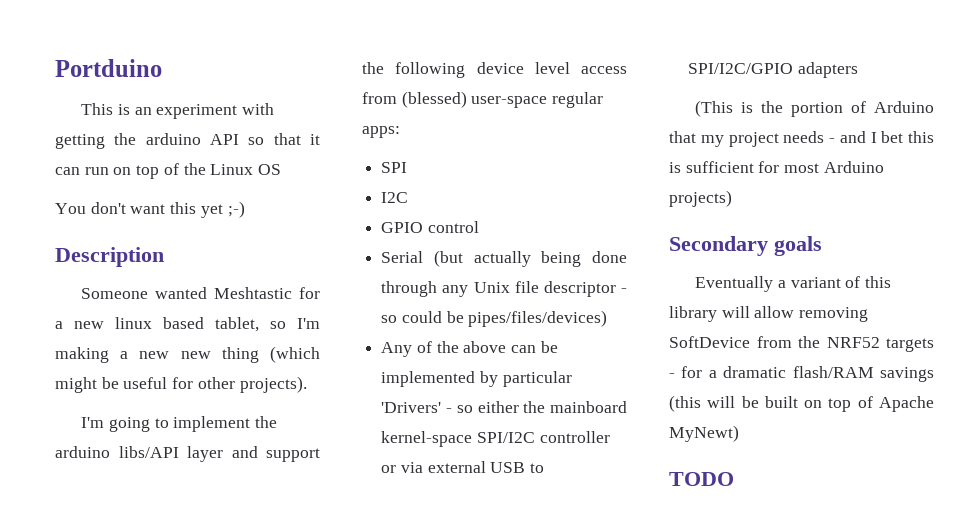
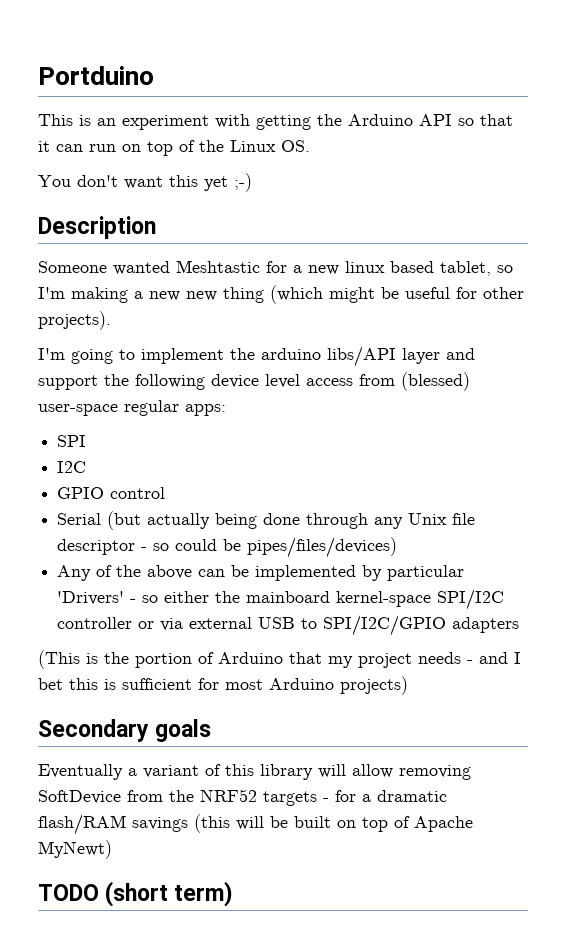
[145,133,201,145] arduino -> [348,114,413,126] Arduino
[258,164,282,175] OS -> [281,140,310,152] OS.
(734, 479) none -> [105,881,234,907] (short term)

